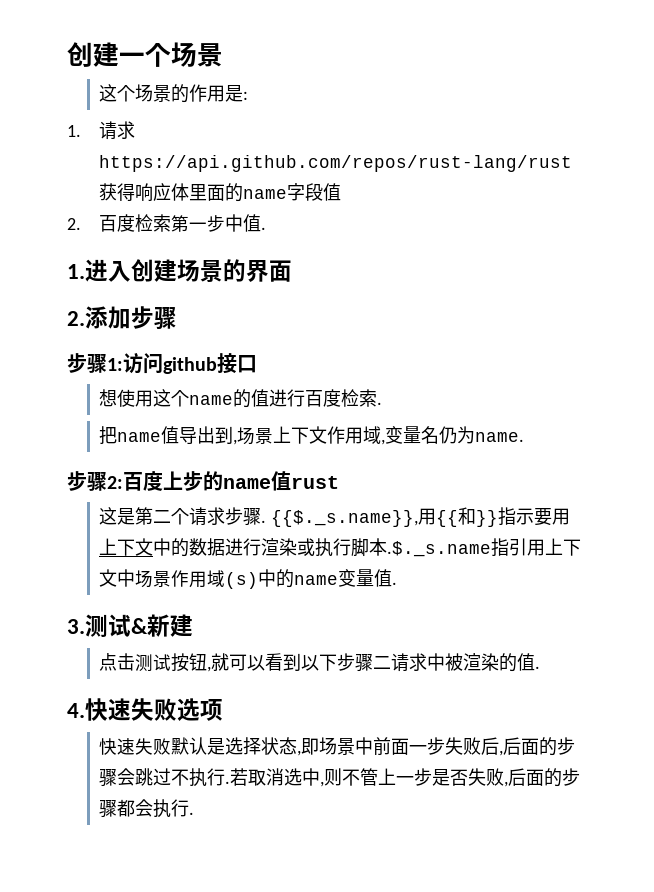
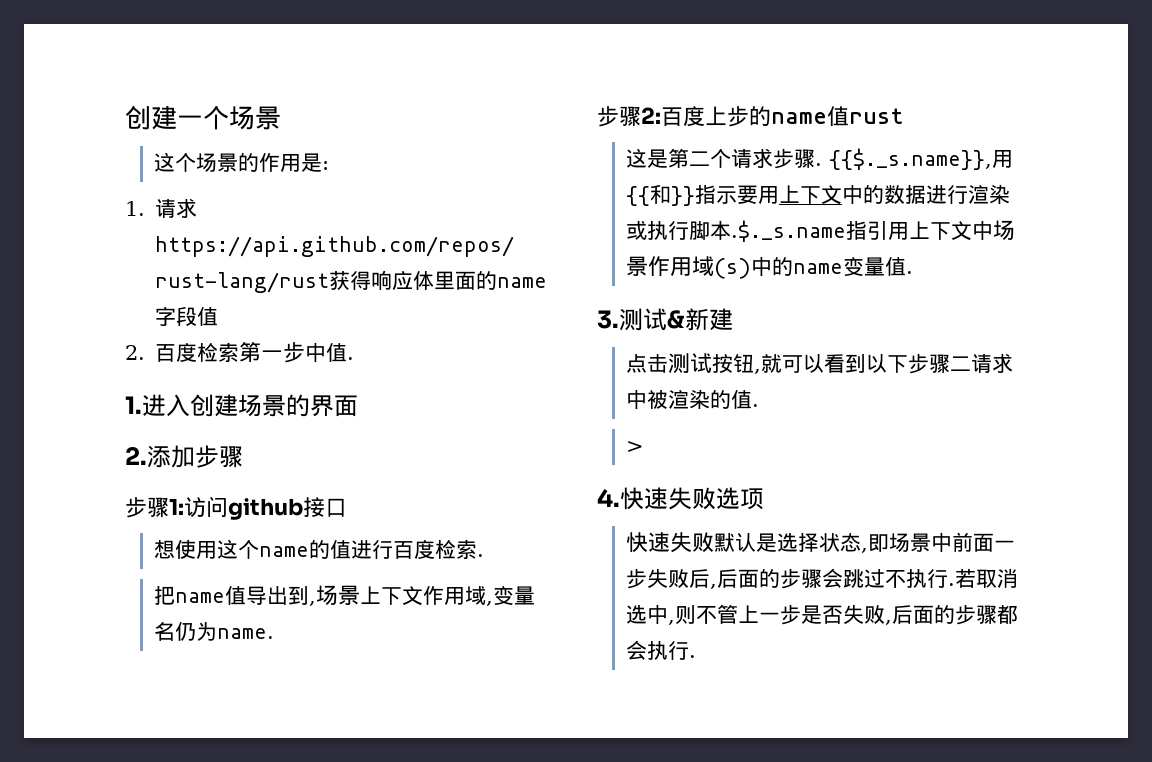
(541, 667) none -> [625,441,644,453] // >

